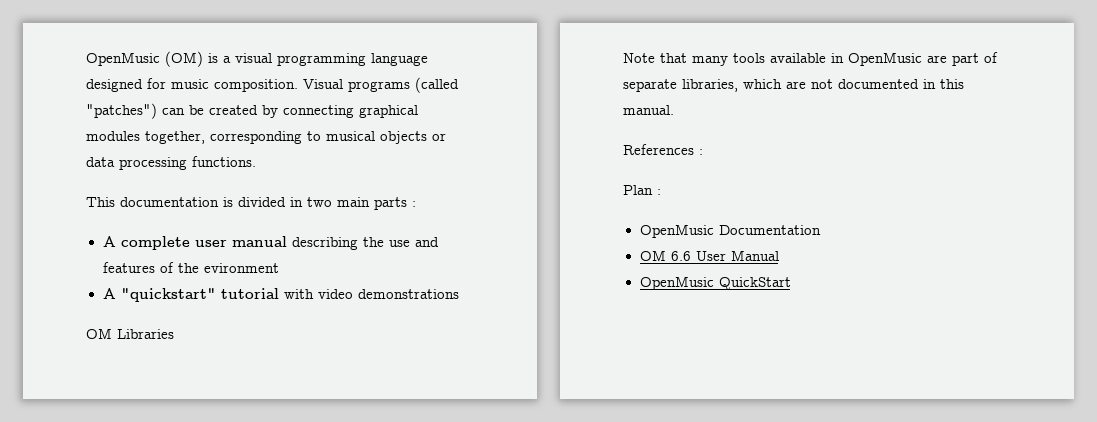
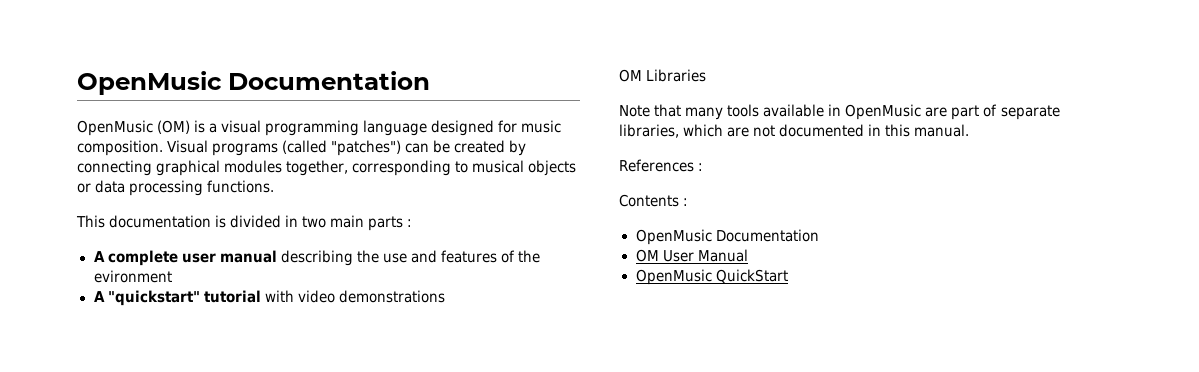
[86,52,160,66] OpenMusic -> [77,71,430,95] [77,120,153,136] OpenMusic Documentation // OpenMusic
[623,185,653,195] Plan -> [619,194,679,207] Contents
[670,251,691,261] 6.6 -> (659, 255) none

